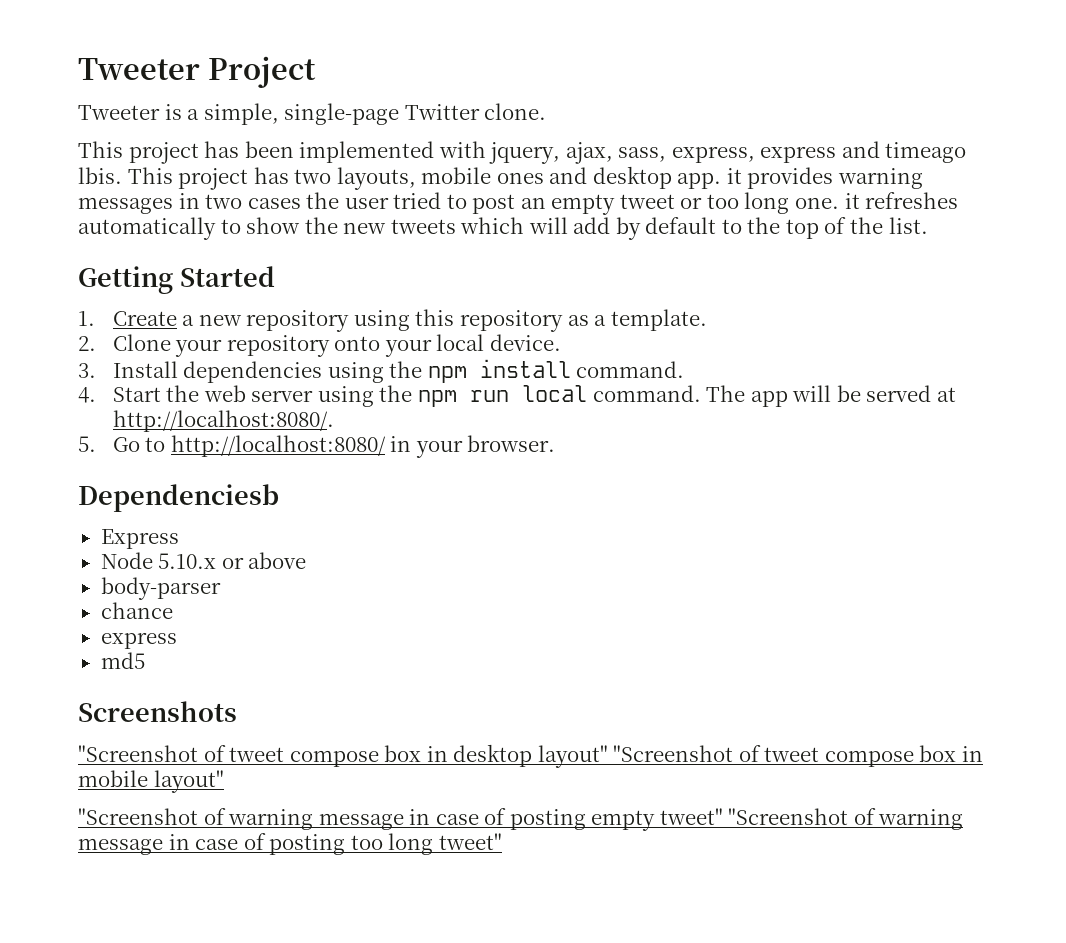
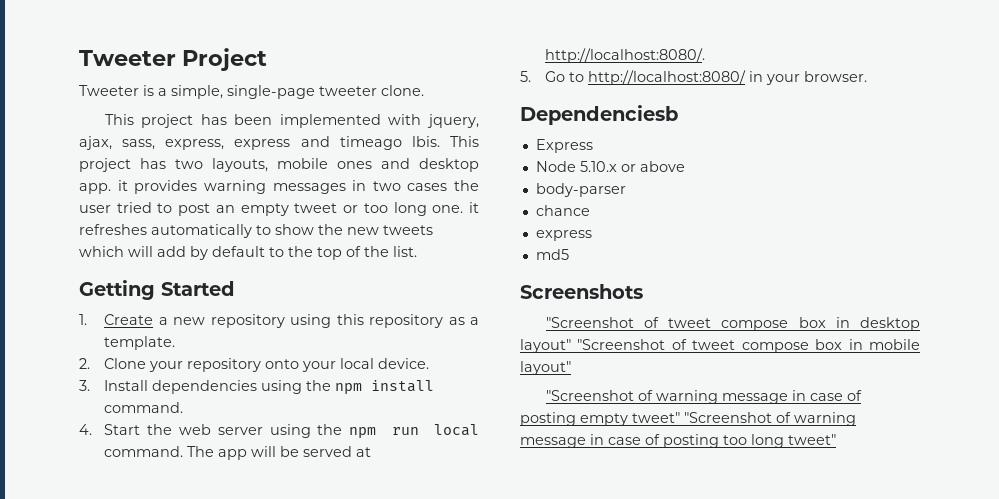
[404,104,480,120] Twitter -> [319,86,377,96] tweeter

